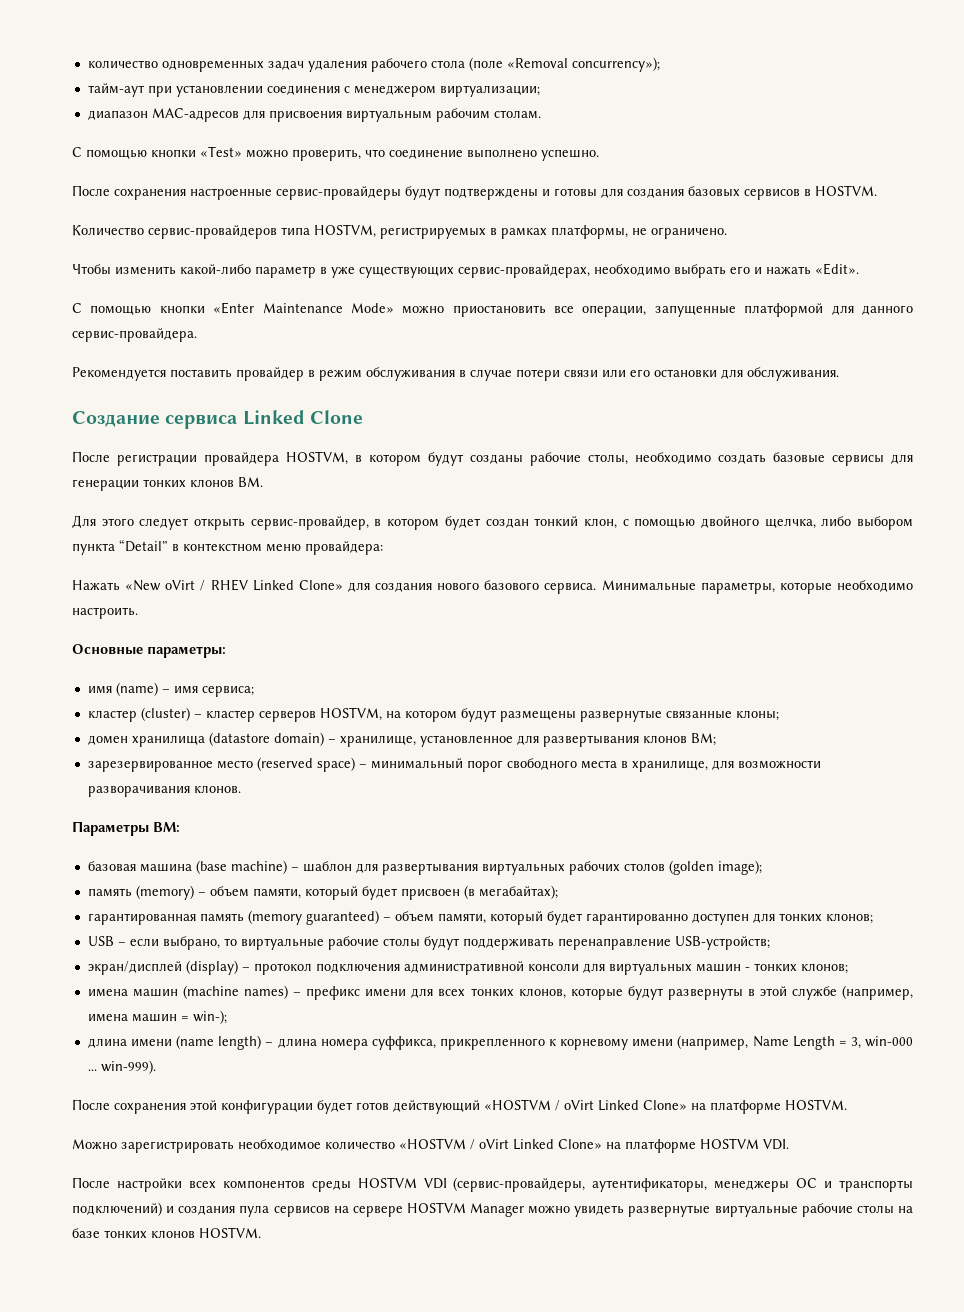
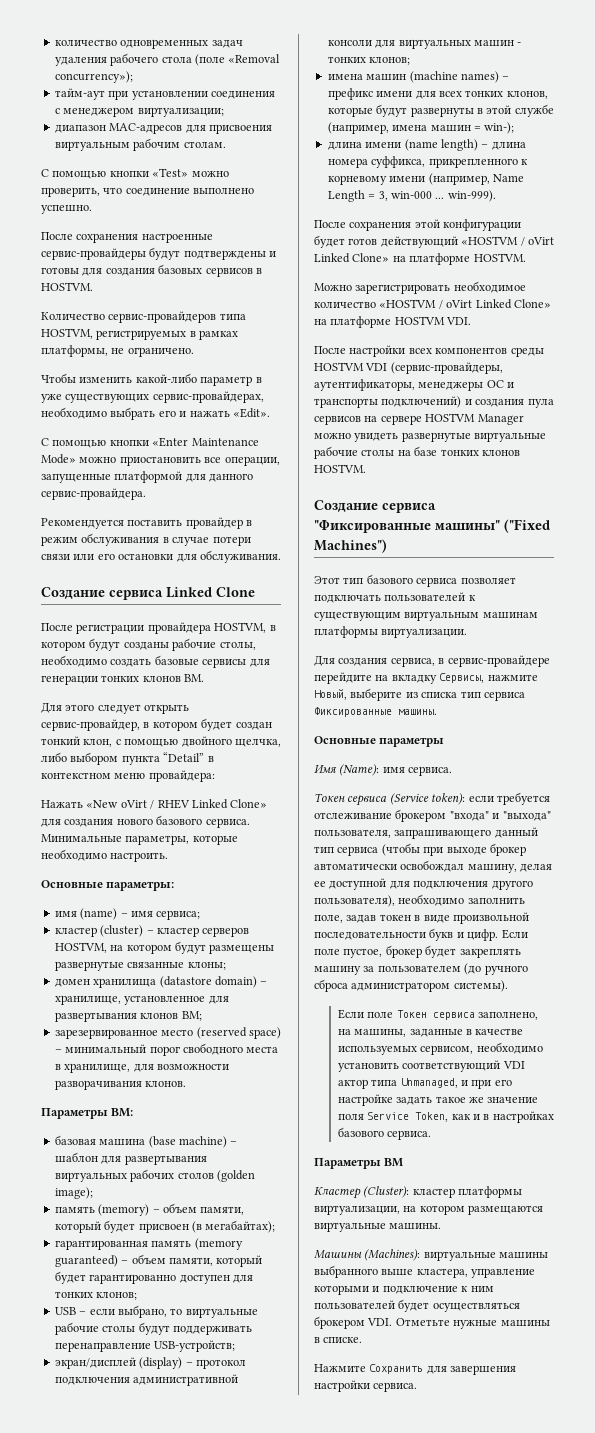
(261, 1232) none -> [314,500,436,513] [314,519,550,533] [314,539,387,553] [314,574,516,587] [314,592,476,603] [314,611,538,621] [314,626,468,638] [314,655,550,667] [314,672,538,684] [314,688,525,701] [314,707,437,717] [314,736,445,747] [314,764,453,776] [314,792,550,806] [314,809,551,822] [314,827,538,839] [314,843,526,856] [314,860,553,873] [314,878,533,890] [314,894,525,907] [314,912,529,924] [314,928,528,941] [314,945,521,958] [314,963,528,975] [314,979,508,992] [337,1009,539,1020] [337,1028,524,1037] [337,1042,543,1055] [337,1060,525,1072] [337,1078,512,1089] [337,1094,539,1106] [337,1111,554,1123] [337,1127,432,1140] [314,1158,404,1169] [314,1186,523,1199] [314,1205,544,1215] [314,1222,442,1232] [314,1249,549,1261] [314,1265,536,1278] [314,1285,494,1295] [314,1299,520,1312] [314,1316,550,1329] [314,1337,363,1343] [314,1364,517,1375] [314,1380,418,1392] // Создание сервиса "Фиксированные машины" ("Fixed Machines") // Этот тип базового сервиса позволяет подключать пользователей к существующим виртуальным машинам платформы виртуализации. // Для создания сервиса, в сервис-провайдере перейдите на вкладку Сервисы, нажмите Новый, выберите из списка тип сервиса Фиксированные машины. // Основные параметры // Имя (Name): имя сервиса. // Токен сервиса (Service token): если требуется отслеживание брокером "входа" и "выхода" пользователя, запрашивающего данный тип сервиса (чтобы при выходе брокер автоматически освобождал машину, делая ее доступной для подключения другого пользователя), необходимо заполнить поле, задав токен в виде произвольной последовательности букв и цифр. Если поле пустое, брокер будет закреплять машину за пользователем (до ручного сброса администратором системы). // Если поле Токен сервиса заполнено, на машины, заданные в качестве используемых сервисом, необходимо установить соответствующий VDI актор типа Unmanaged, и при его настройке задать такое же значение поля Service Token, как и в настройках базового сервиса. // Параметры ВМ // Кластер (Cluster): кластер платформы виртуализации, на котором размещаются виртуальные машины. // Машины (Machines): виртуальные машины выбранного выше кластера, управление которыми и подключение к ним пользователей будет осуществляться брокером VDI. Отметьте нужные машины в списке. // Нажмите Сохранить для завершения настройки сервиса.

